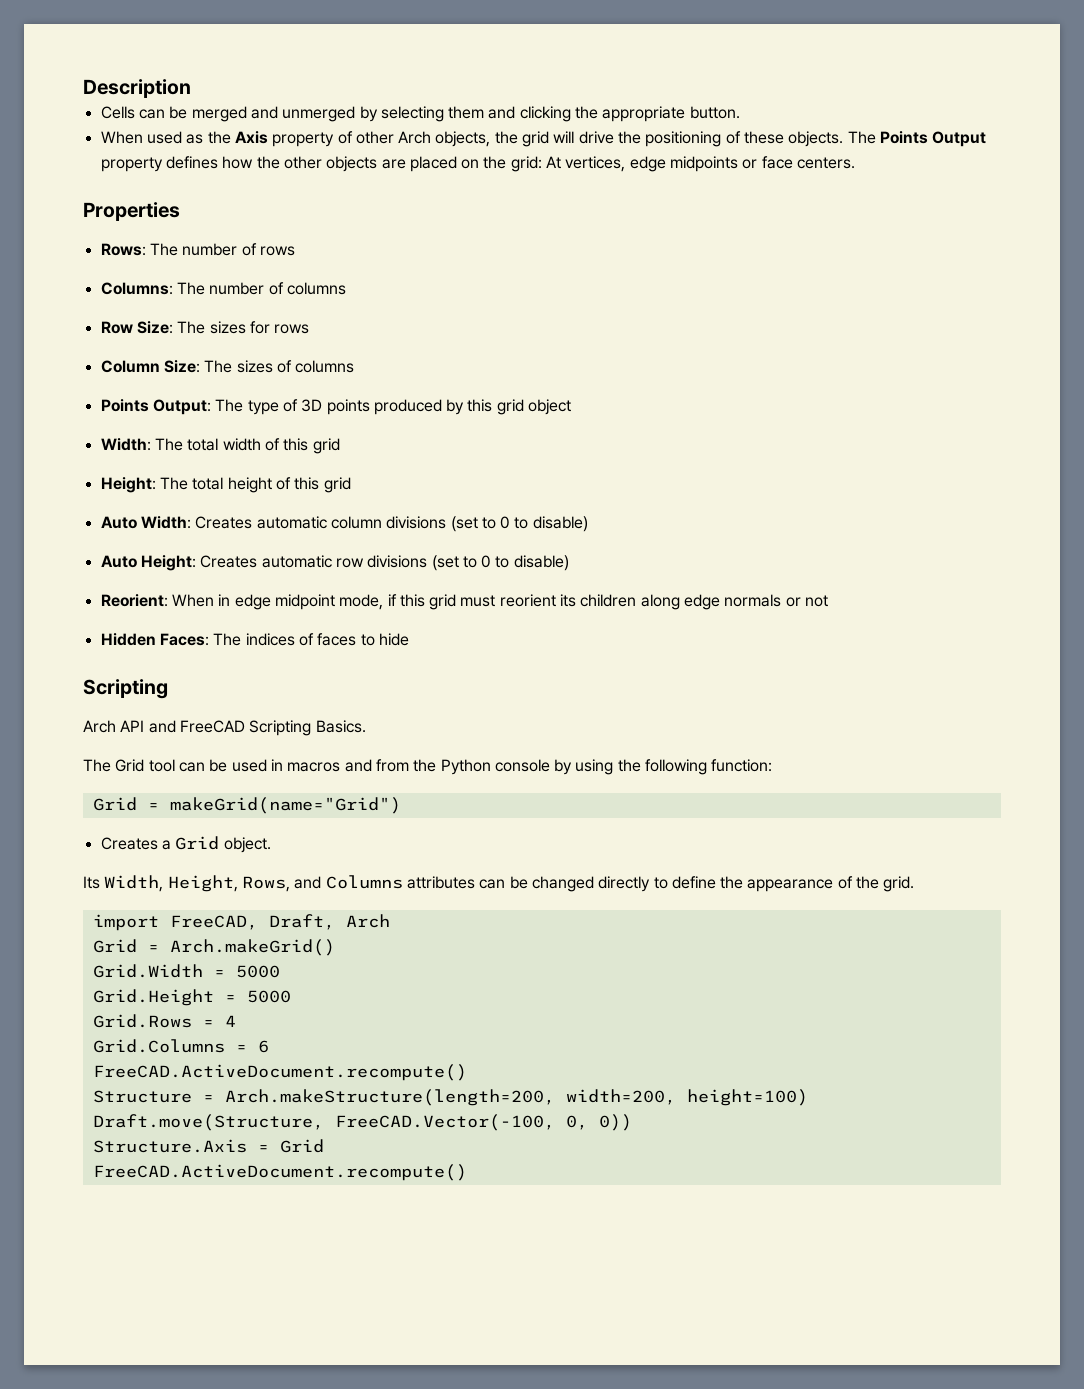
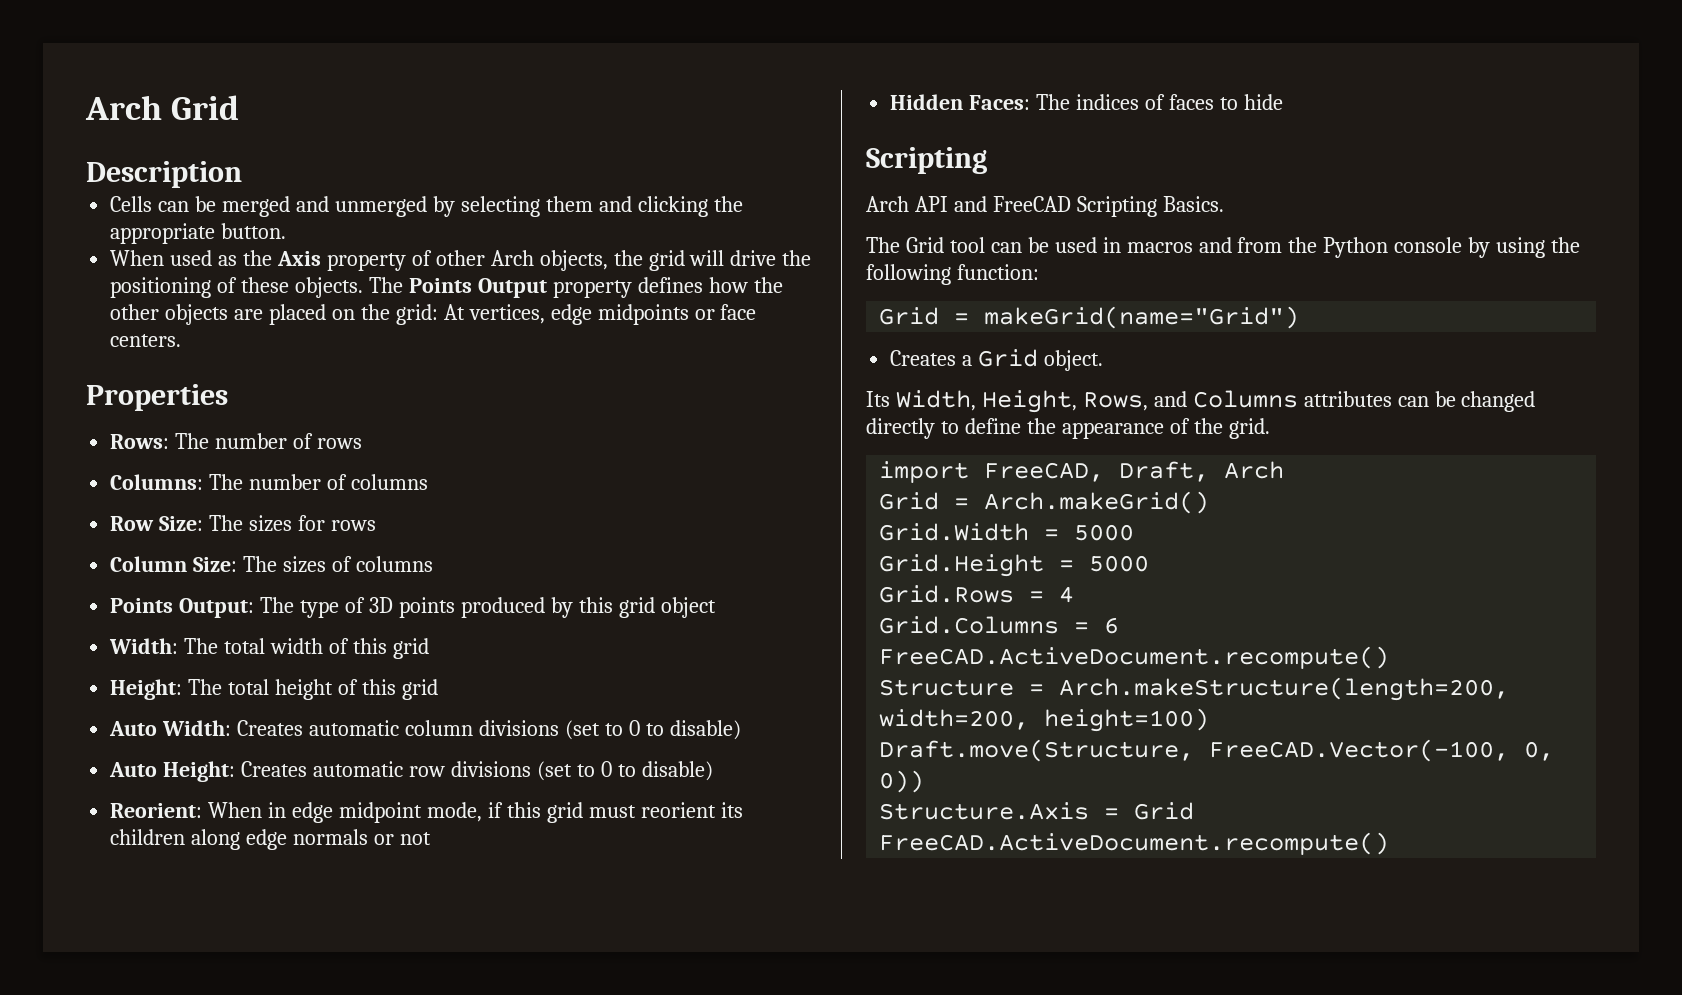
(83, 88) none -> [85,95,240,120] Arch Grid //

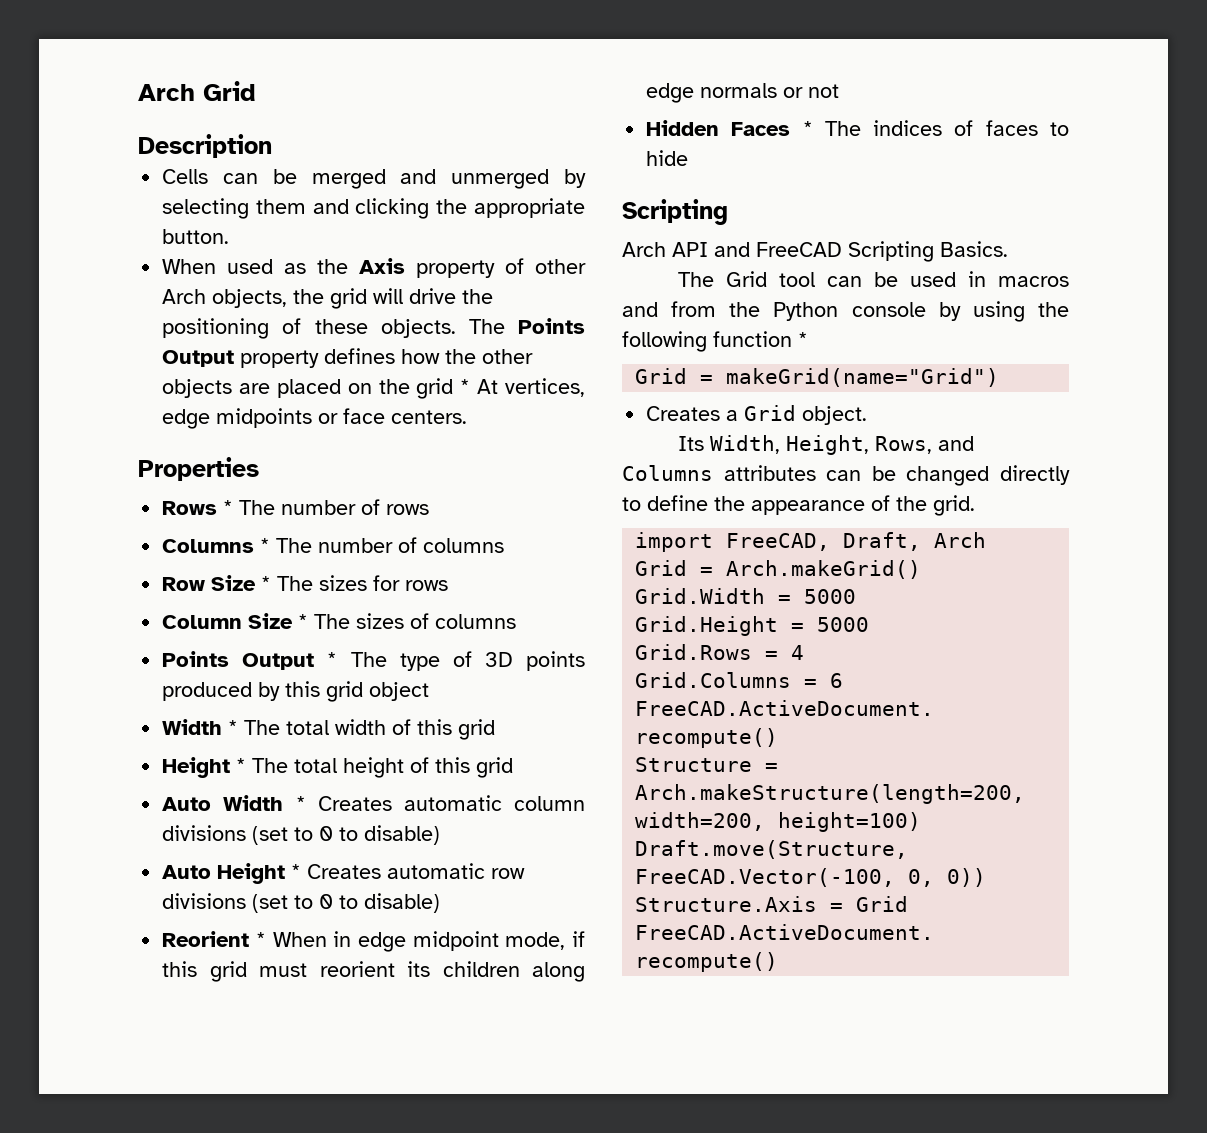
[395,304,438,325] grid: -> [416,378,471,399] grid *
[110,434,170,449] Rows: -> [162,500,234,515] Rows *
[110,474,204,490] Columns: -> [162,538,271,553] Columns *
[159,516,204,531] Size: -> [211,575,272,591] Size *
[193,557,238,572] Size: -> [248,613,309,629] Size *
[179,598,255,618] Output: -> [242,652,338,670] Output *
[109,638,179,654] Width: -> [162,719,239,735] Width *
[110,679,183,700] Height: -> [162,757,247,778] Height *
[162,720,232,736] Width: -> [223,795,306,811] Width *
[163,761,236,782] Height: -> [217,863,302,884] Height *
[110,803,203,818] Reorient: -> [162,931,266,947] Reorient *
[969,95,1031,110] Faces: -> [731,121,813,136] Faces *
[956,264,1039,280] function: -> [713,331,808,347] function *

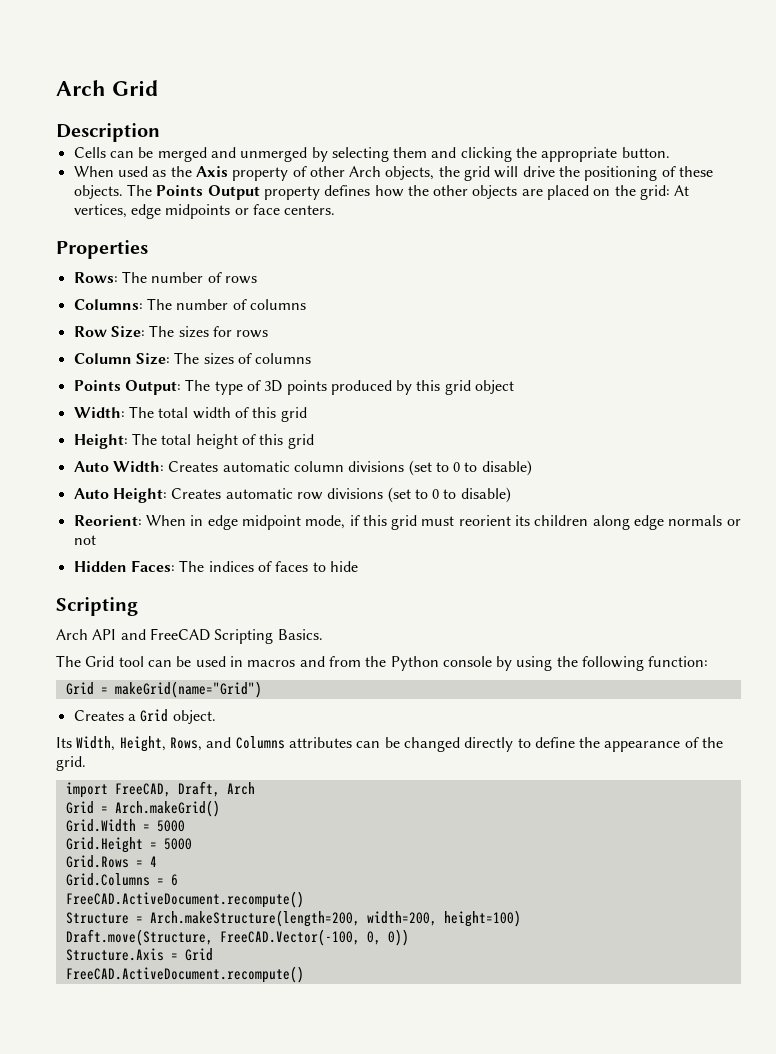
[416,378,471,399] grid * -> [640,185,671,200] grid:
[162,500,234,515] Rows * -> [73,272,118,283] Rows:
[162,538,271,553] Columns * -> [73,299,143,310] Columns:
[211,575,272,591] Size * -> [110,326,145,338] Size:
[248,613,309,629] Size * -> [135,353,170,365] Size:
[242,652,338,670] Output * -> [124,380,181,395] Output:
[162,719,239,735] Width * -> [73,407,125,418] Width:
[162,757,247,778] Height * -> [73,434,128,449] Height:
[223,795,306,811] Width * -> [112,461,164,472] Width:
[217,863,302,884] Height * -> [112,488,167,503] Height:
[162,931,266,947] Reorient * -> [73,515,142,526] Reorient:
[731,121,813,136] Faces * -> [130,560,175,572] Faces:
[713,331,808,347] function * -> [648,656,709,667] function:

